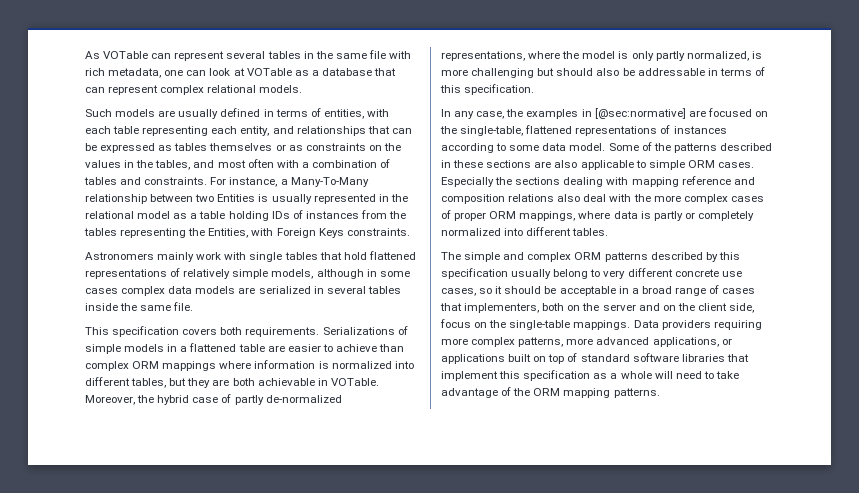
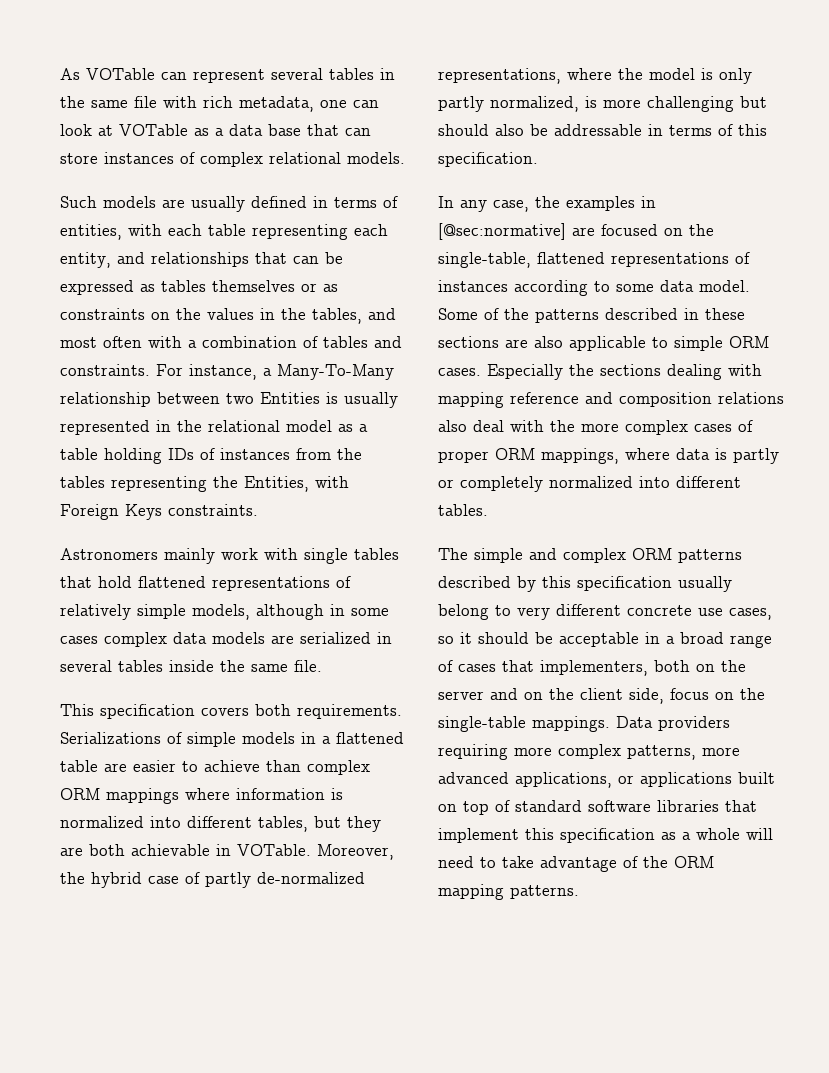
[321,68,397,76] [85,85,159,95] database that can represent -> [229,124,371,136] [60,152,195,164] data base that can store instances of

